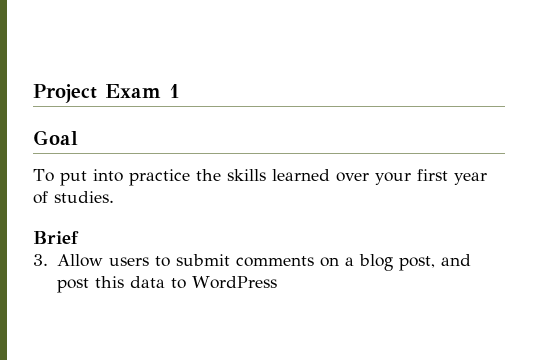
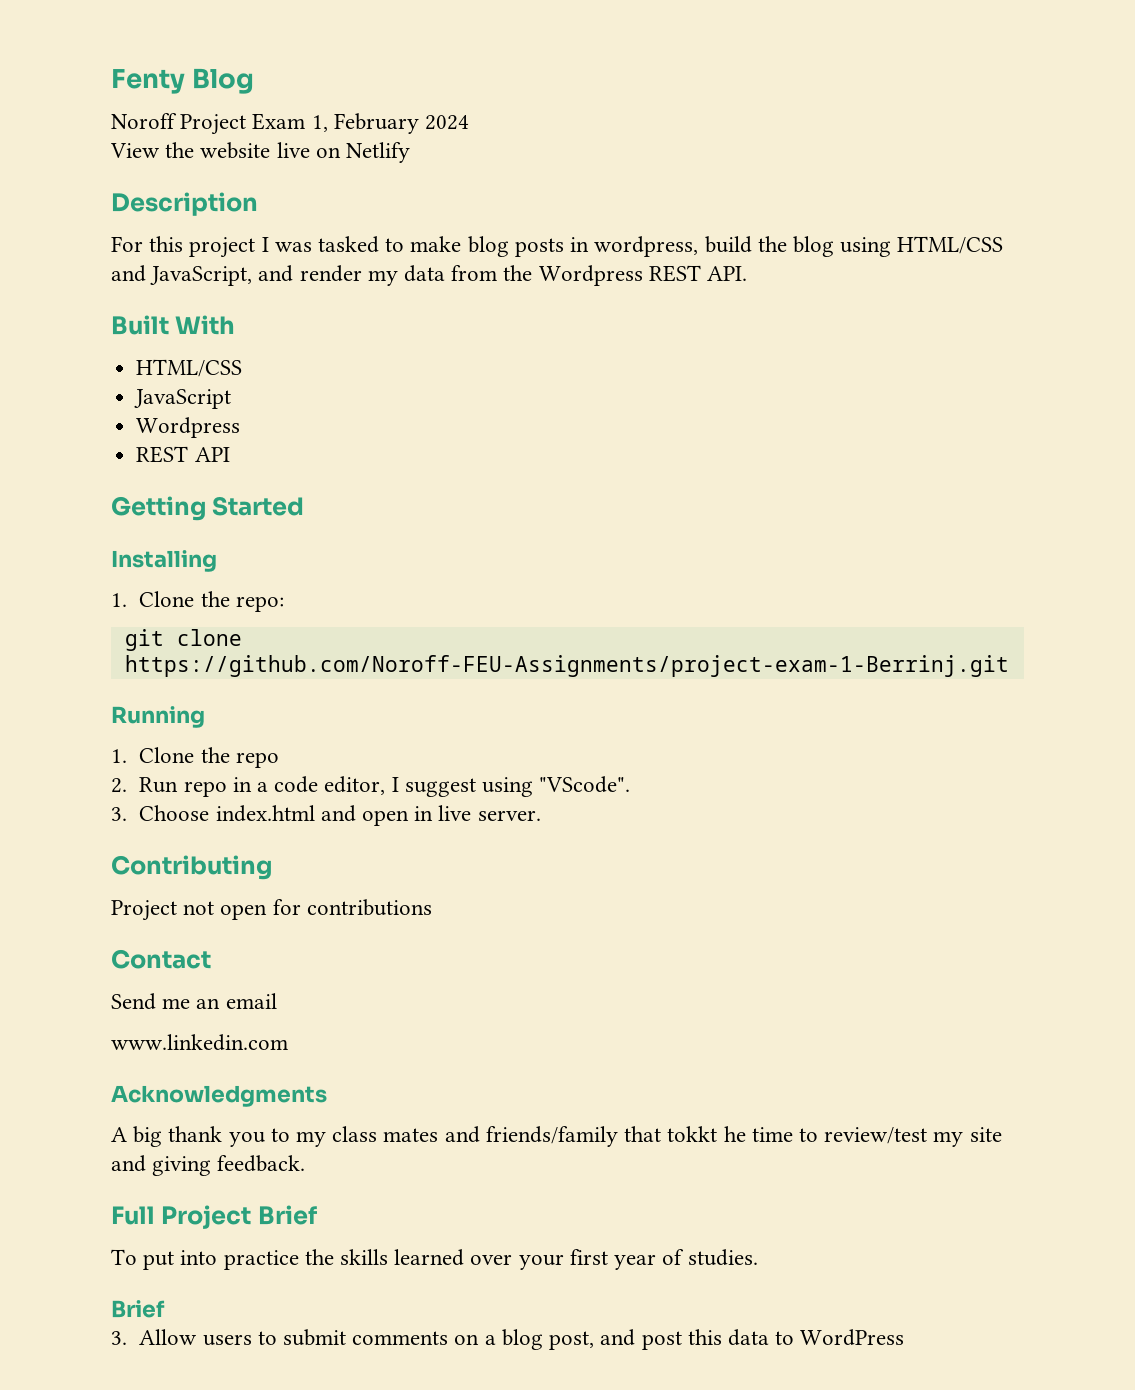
[33,84,180,103] [33,130,78,145] Project Exam 1 // Goal -> [111,68,255,94] [111,113,470,135] [110,142,411,163] [111,192,258,216] [111,236,1004,258] [111,265,748,286] [111,315,236,335] [136,359,243,377] [134,389,232,409] [136,417,241,438] [136,446,230,463] [111,496,305,521] [111,550,217,572] [111,591,284,612] [124,629,242,651] [124,655,1009,677] [111,706,205,728] [111,747,279,768] [111,776,631,797] [111,805,541,826] [111,855,272,880] [111,899,432,921] [111,949,211,969] [111,993,277,1010] [111,1034,288,1051] [111,1085,327,1107] [111,1126,1002,1147] [111,1155,306,1176] [111,1205,318,1229] Fenty Blog // Noroff Project Exam 1, February 2024 // View the website live on Netlify // Description // For this project I was tasked to make blog posts in wordpress, build the blog using HTML/CSS and JavaScript, and render my data from the Wordpress REST API. // Built With // HTML/CSS // JavaScript // Wordpress // REST API // Getting Started // Installing // 1. Clone the repo: // git clone https://github.com/Noroff-FEU-Assignments/project-exam-1-Berrinj.git // Running // 1. Clone the repo // 2. Run repo in a code editor, I suggest using "VScode". // 3. Choose index.html and open in live server. // Contributing // Project not open for contributions // Contact // Send me an email // www.linkedin.com // Acknowledgments // A big thank you to my class mates and friends/family that tokkt he time to review/test my site and giving feedback. // Full Project Brief

